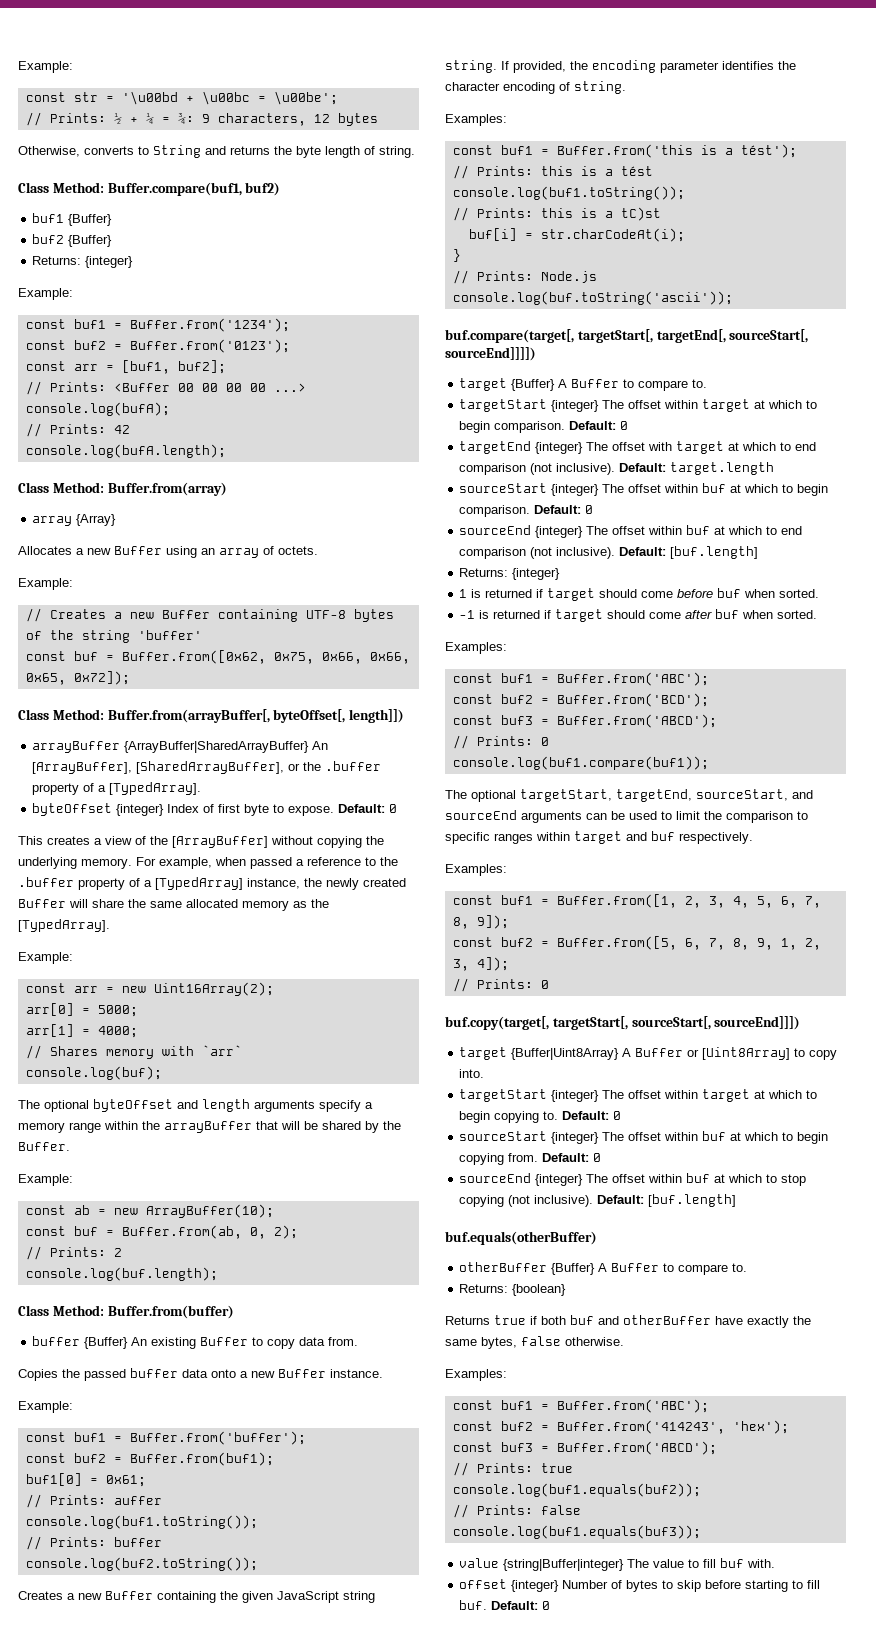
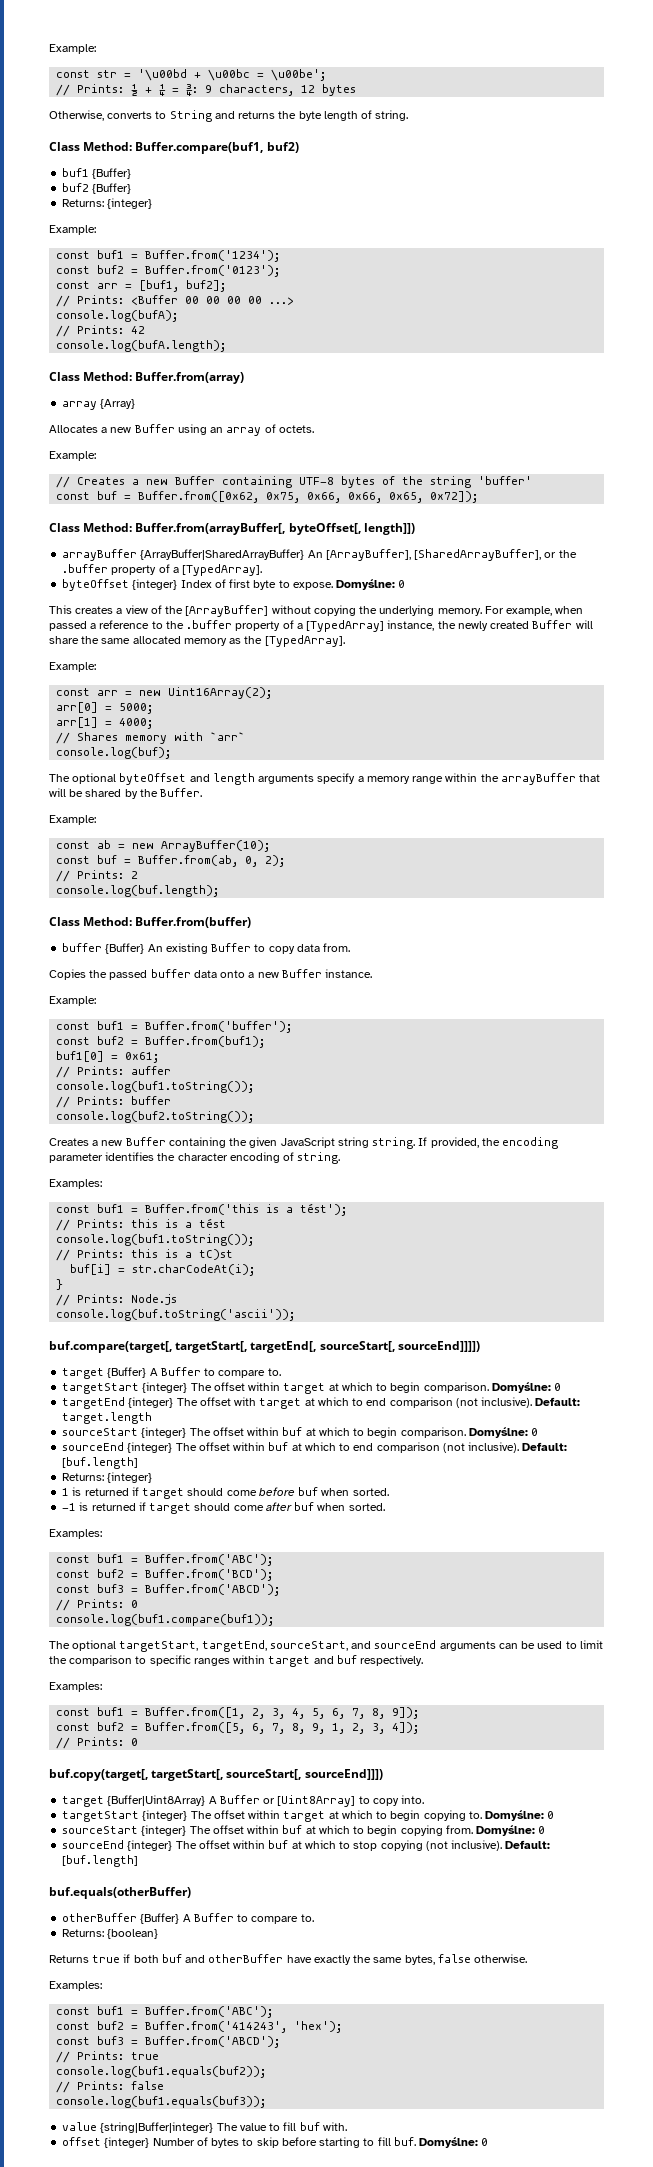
[338,804,386,813] Default: -> [336,579,396,590] Domyślne:
[569,421,617,430] Default: -> [491,1382,551,1393] Domyślne:
[534,505,582,514] Default: -> [468,1427,528,1438] Domyślne:
[562,1111,610,1120] Default: -> [485,1810,545,1821] Domyślne:
[542,1153,590,1162] Default: -> [476,1825,536,1836] Domyślne:
[491,1601,539,1610] Default: -> [419,2137,479,2148] Domyślne:

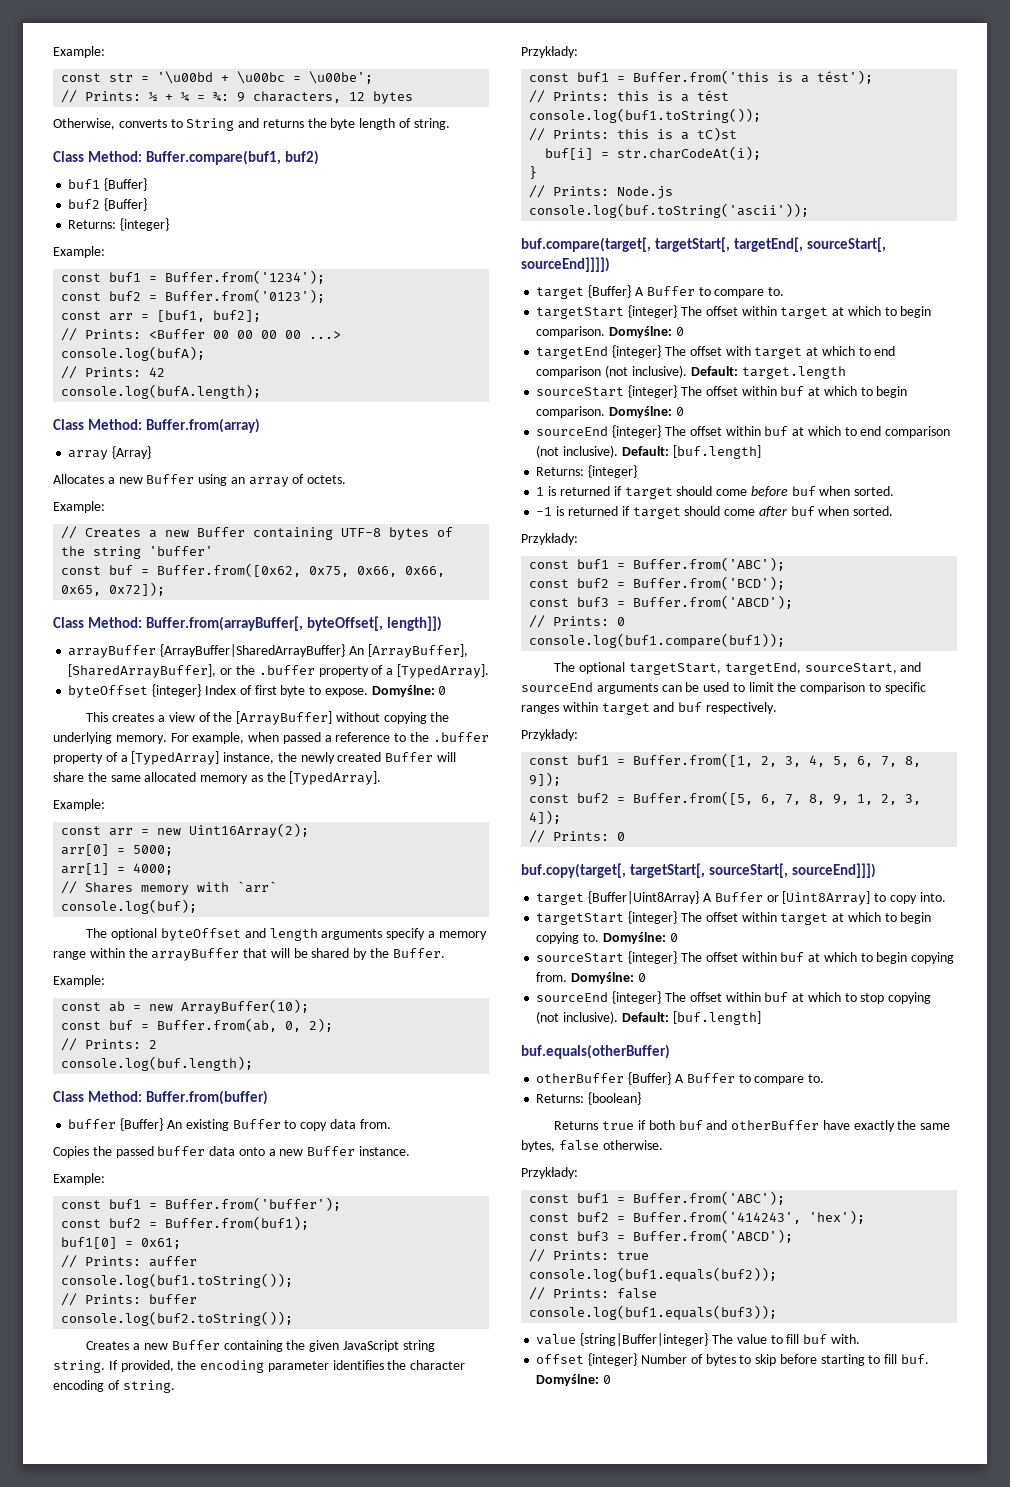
[49,1179,102,1189] Examples: -> [521,46,578,58] Przykłady:
[49,1529,102,1539] Examples: -> [521,533,578,545] Przykłady:
[49,1682,102,1692] Examples: -> [521,729,578,741] Przykłady:
[49,1981,102,1991] Examples: -> [521,1167,578,1179] Przykłady:

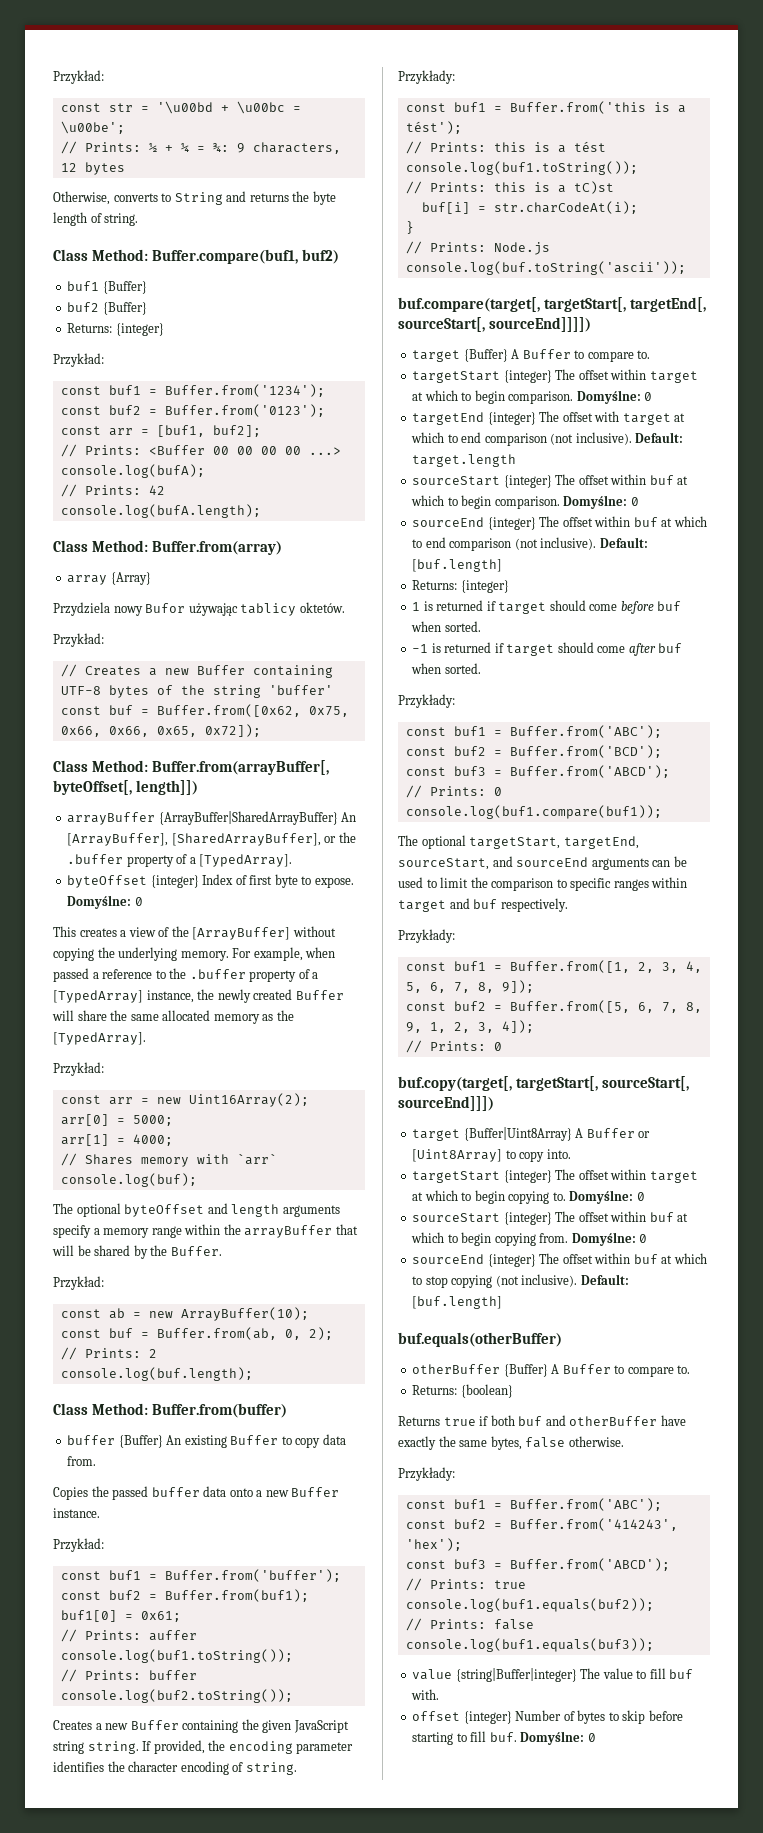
[53,46,105,58] Example: -> [53,70,104,84] Przykład:
[53,246,105,258] Example: -> [53,353,104,367] Przykład:
[53,474,347,487] [53,501,105,513] Allocates a new Buffer using an array of octets. // Example: -> [53,602,345,616] [53,633,104,647] Przydziela nowy Bufor używając tablicy oktetów. // Przykład:
[53,799,105,811] Example: -> [53,1062,104,1076] Przykład:
[53,975,105,987] Example: -> [53,1276,104,1290] Przykład:
[53,1173,105,1185] Example: -> [53,1538,104,1552] Przykład:

